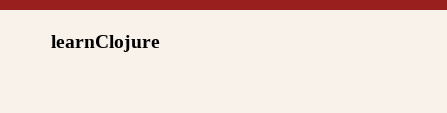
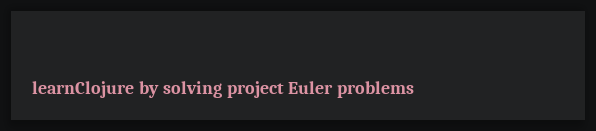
(160, 43) none -> [138,81,415,98] by solving project Euler problems

